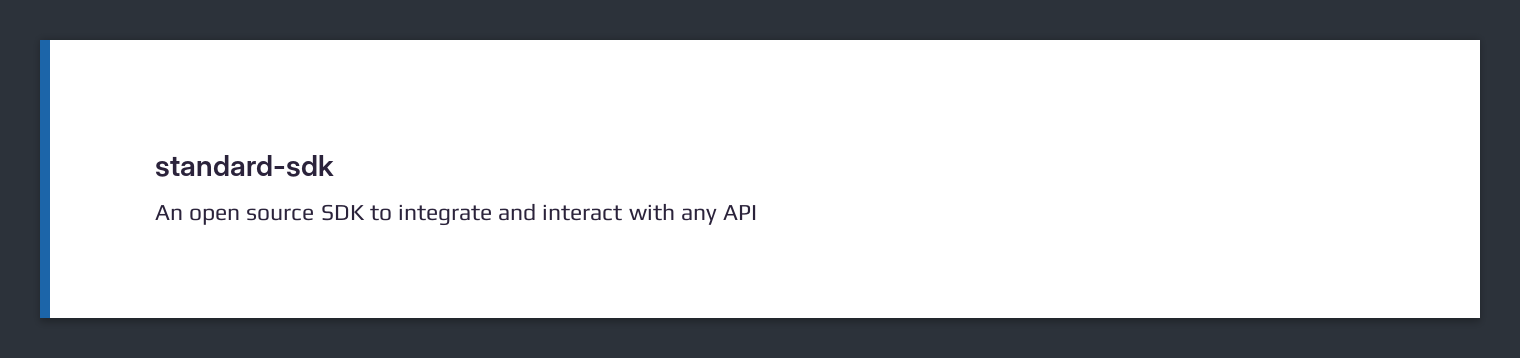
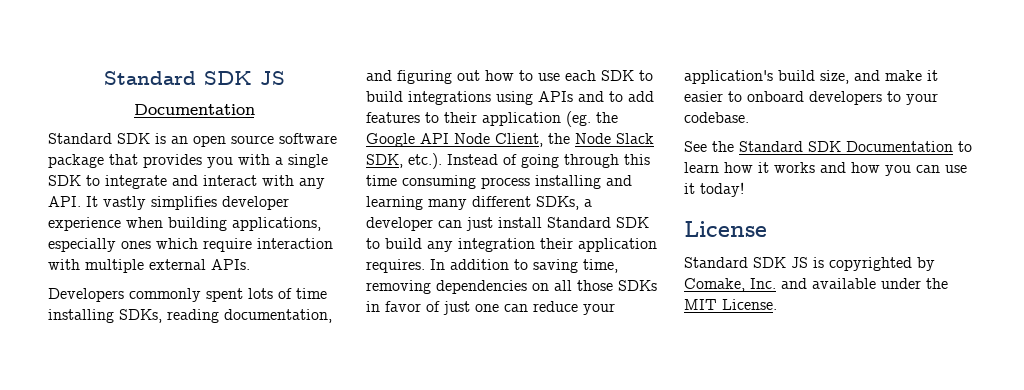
[155,155,334,177] [155,205,315,225] standard-sdk // An open source -> [103,71,285,85] [133,104,255,115] [48,133,337,147] [48,154,328,168] Standard SDK JS // Documentation // Standard SDK is an open source software package that provides you with a single
[723,205,758,220] API -> [48,196,289,210] [48,217,321,231] [48,238,333,252] [48,259,250,273] [48,288,327,302] [48,309,332,323] [366,70,653,84] [366,91,654,105] [366,111,618,127] [366,133,654,147] [366,153,650,169] [366,175,632,189] [366,196,592,210] [366,217,649,231] [366,238,657,252] [366,259,618,273] [366,280,657,294] [366,301,615,315] [684,70,938,84] [684,91,938,105] [684,112,749,123] [684,141,972,152] [684,162,967,176] [684,182,744,197] [684,221,767,237] [684,257,935,271] [684,278,948,292] [684,299,777,310] API. It vastly simplifies developer experience when building applications, especially ones which require interaction with multiple external APIs. // Developers commonly spent lots of time installing SDKs, reading documentation, and figuring out how to use each SDK to build integrations using APIs and to add features to their application (eg. the Google API Node Client, the Node Slack SDK, etc.). Instead of going through this time consuming process installing and learning many different SDKs, a developer can just install Standard SDK to build any integration their application requires. In addition to saving time, removing dependencies on all those SDKs in favor of just one can reduce your application's build size, and make it easier to onboard developers to your codebase. // See the Standard SDK Documentation to learn how it works and how you can use it today! // License // Standard SDK JS is copyrighted by Comake, Inc. and available under the MIT License.

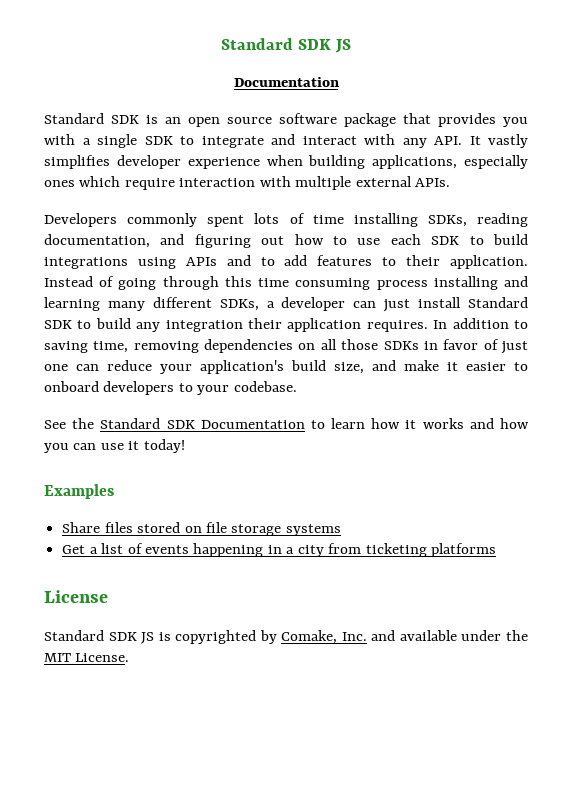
[482,111,618,127] [366,133,654,147] [366,153,442,169] application (eg. the Google API Node Client, the Node Slack SDK, etc.). -> [450,255,529,269] application.
(744, 189) none -> [44,484,114,499] [62,522,341,536] [62,543,497,557] // Examples // Share files stored on file storage systems // Get a list of events happening in a city from ticketing platforms

